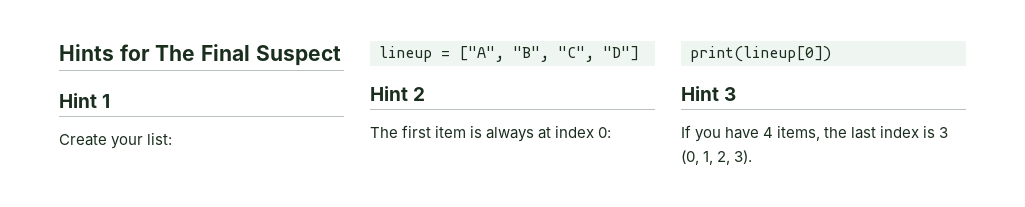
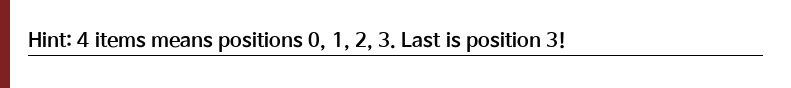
[59,44,341,66] [59,93,111,108] [59,132,173,149] [379,46,639,62] [370,86,426,101] [370,125,612,142] [690,46,831,62] [681,86,737,101] [681,125,949,142] [681,150,753,165] Hints for The Final Suspect // Hint 1 // Create your list: // lineup = ["A", "B", "C", "D"] // Hint 2 // The first item is always at index 0: // print(lineup[0]) // Hint 3 // If you have 4 items, the last index is 3 (0, 1, 2, 3). -> [28,32,568,52] Hint: 4 items means positions 0, 1, 2, 3. Last is position 3!

